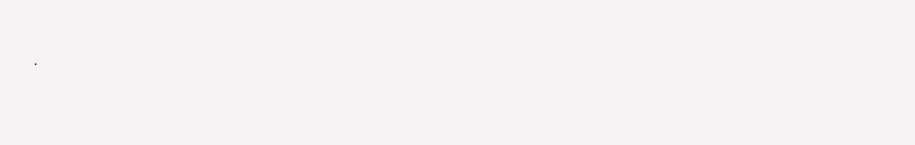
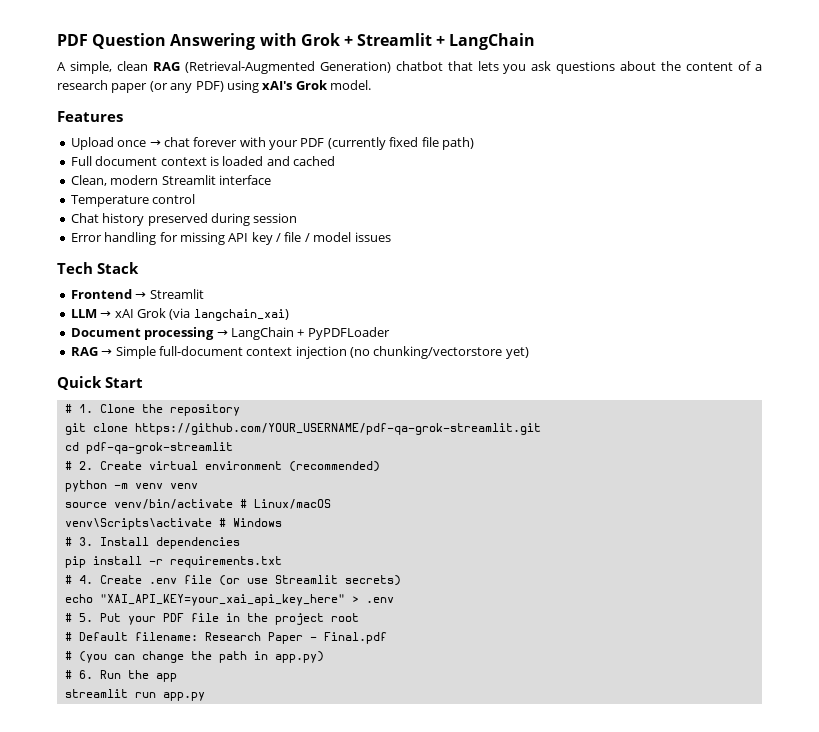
[34,63,37,65] . -> [57,33,536,50] [57,61,762,74] [57,80,371,93] [57,111,123,122] [70,137,474,150] [70,156,335,166] [70,175,271,186] [70,194,196,207] [70,213,298,226] [70,232,391,245] [57,262,139,274] [70,289,204,299] [70,308,289,321] [70,327,390,340] [70,346,529,359] [57,376,143,390] [64,404,240,416] [64,423,541,435] [64,442,233,454] [64,461,380,472] [64,480,198,492] [64,499,331,509] [64,518,282,530] [64,537,240,549] [64,556,282,568] [64,575,401,586] [64,594,394,606] [64,613,359,625] [64,632,387,644] [64,651,324,663] [64,670,177,682] [64,689,205,701] PDF Question Answering with Grok + Streamlit + LangChain // A simple, clean RAG (Retrieval-Augmented Generation) chatbot that lets you ask questions about the content of a research paper (or any PDF) using xAI's Grok model. // Features // Upload once → chat forever with your PDF (currently fixed file path) // Full document context is loaded and cached // Clean, modern Streamlit interface // Temperature control // Chat history preserved during session // Error handling for missing API key / file / model issues // Tech Stack // Frontend → Streamlit // LLM → xAI Grok (via langchain_xai) // Document processing → LangChain + PyPDFLoader // RAG → Simple full-document context injection (no chunking/vectorstore yet) // Quick Start // # 1. Clone the repository // git clone https://github.com/YOUR_USERNAME/pdf-qa-grok-streamlit.git // cd pdf-qa-grok-streamlit // # 2. Create virtual environment (recommended) // python -m venv venv // source venv/bin/activate # Linux/macOS // venv\Scripts\activate # Windows // # 3. Install dependencies // pip install -r requirements.txt // # 4. Create .env file (or use Streamlit secrets) // echo "XAI_API_KEY=your_xai_api_key_here" > .env // # 5. Put your PDF file in the project root // # Default filename: Research Paper - Final.pdf // # (you can change the path in app.py) // # 6. Run the app // streamlit run app.py

